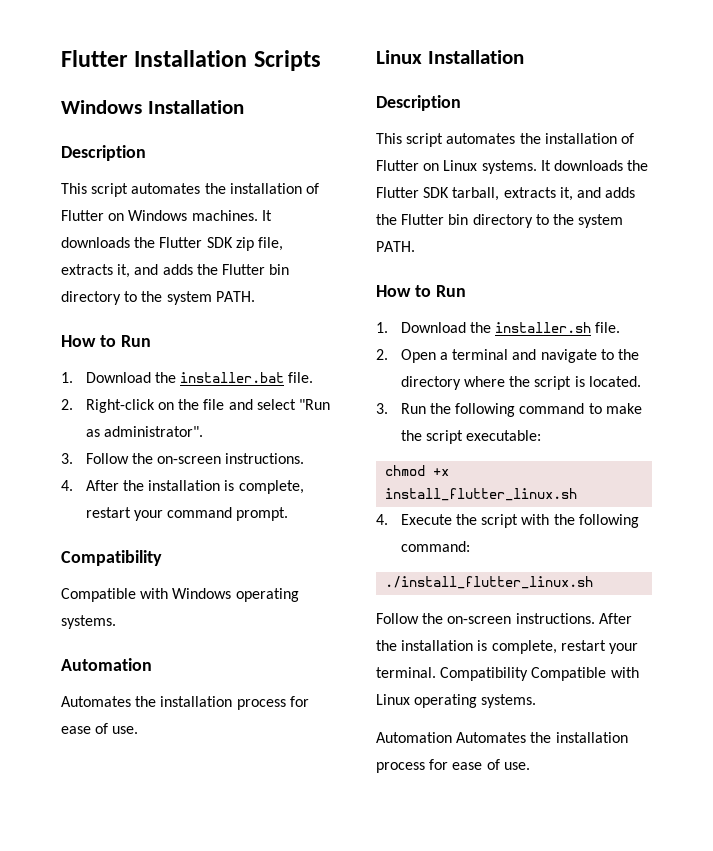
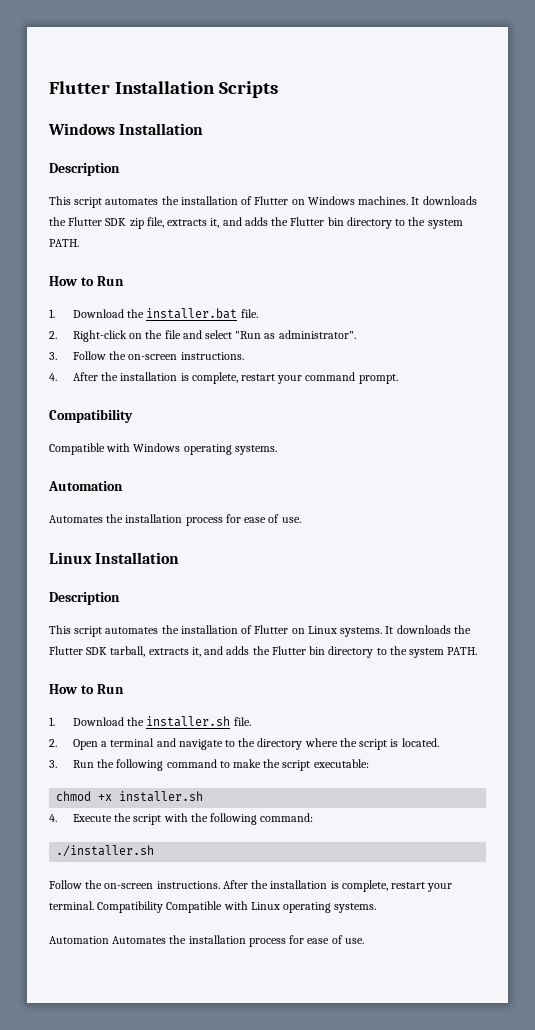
[385,488,578,501] install_flutter_linux.sh -> [119,791,204,802] installer.sh
[385,576,594,589] ./install_flutter_linux.sh -> [56,845,155,857] ./installer.sh

